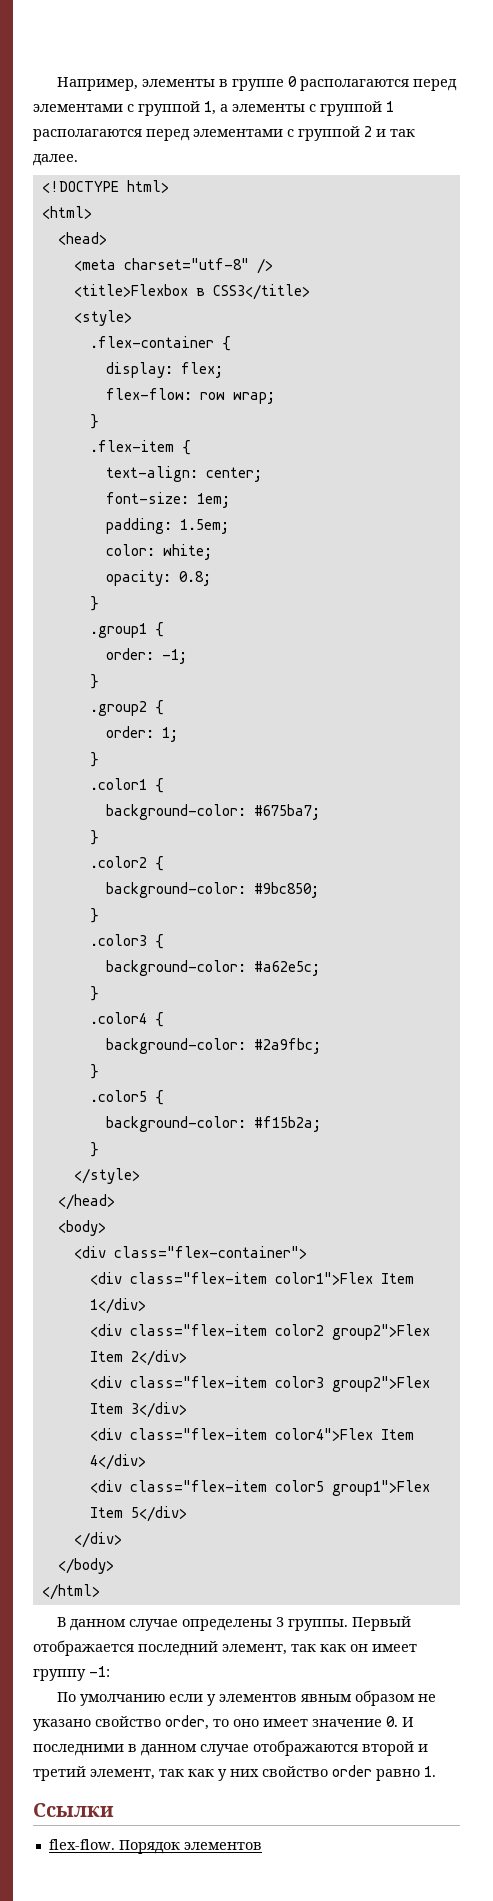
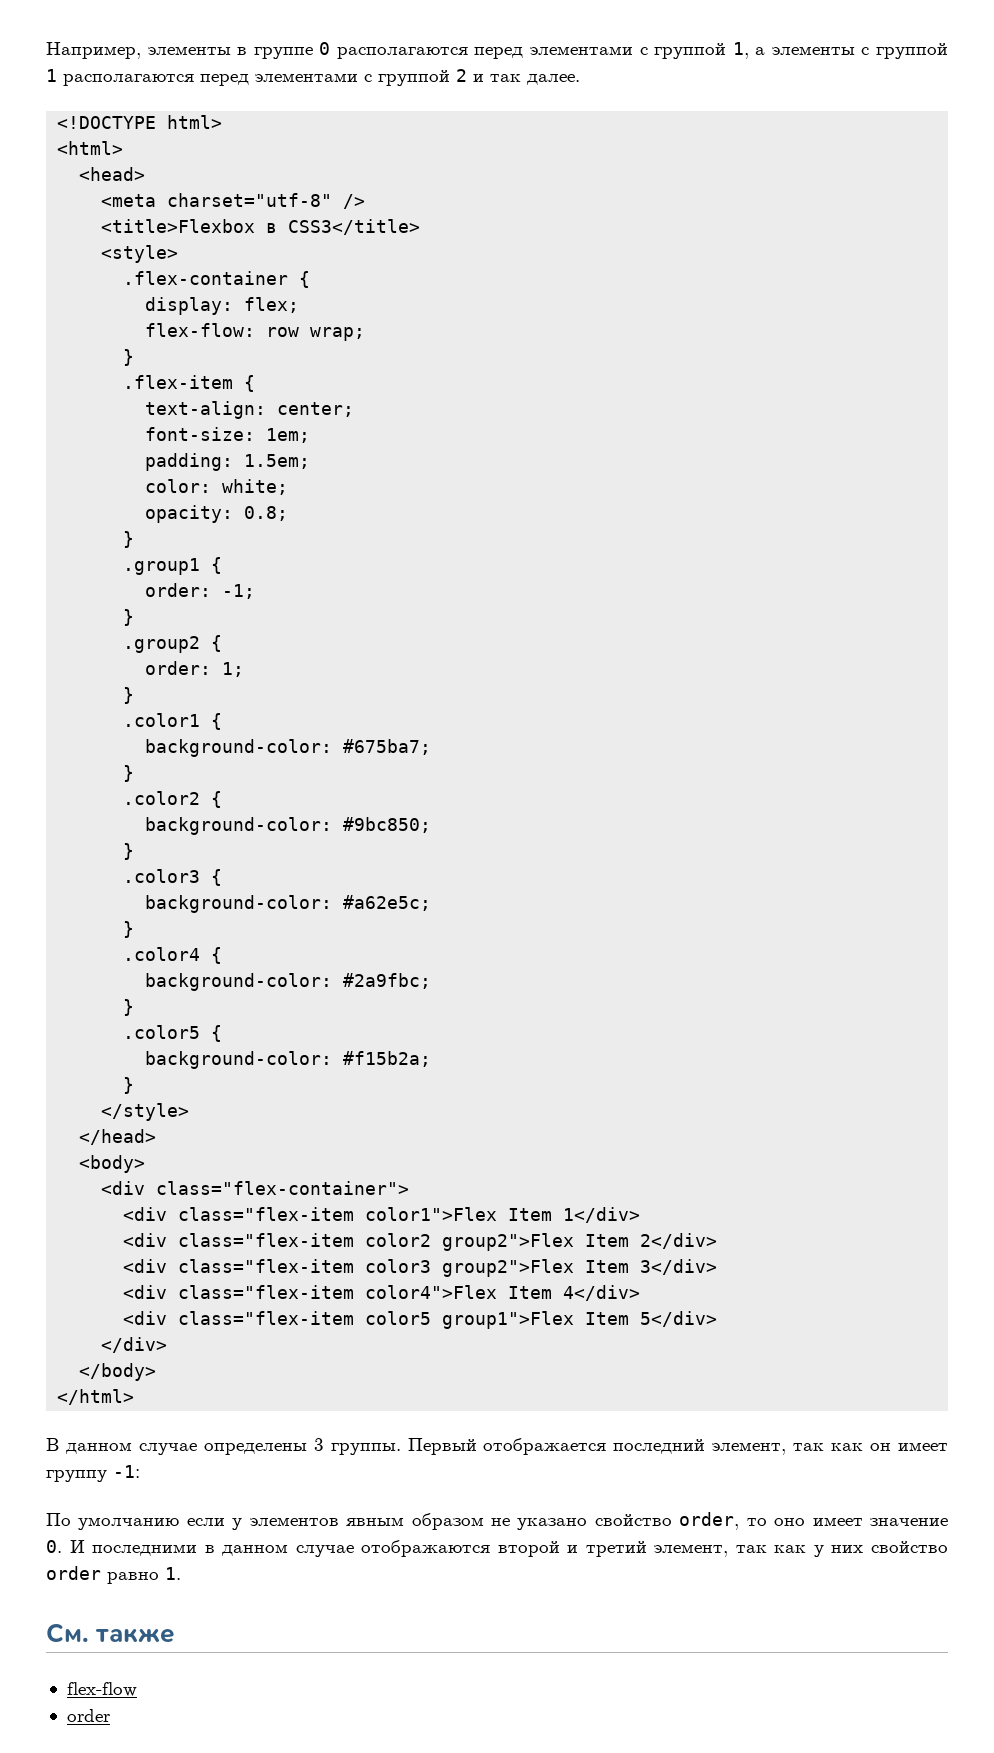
[33,1803,114,1817] [48,1839,262,1854] Ссылки // flex-flow. Порядок элементов -> [46,1623,176,1644] [66,1682,137,1697] [66,1709,110,1722] См. также // flex-flow // order

